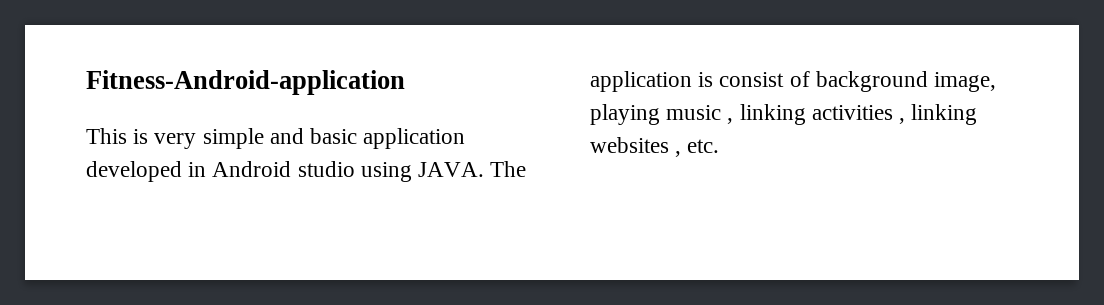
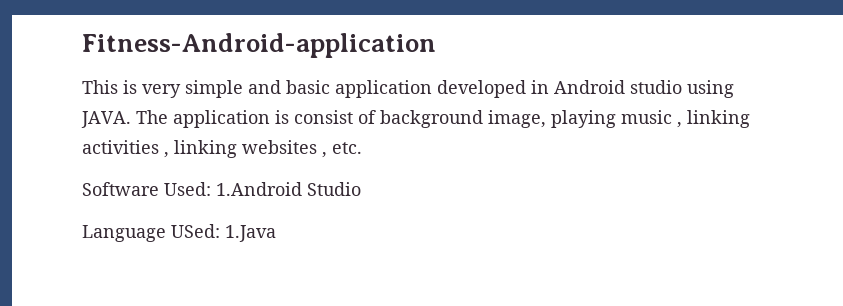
(720, 146) none -> [82,182,361,196] [82,224,276,242] // Software Used: 1.Android Studio // Language USed: 1.Java

